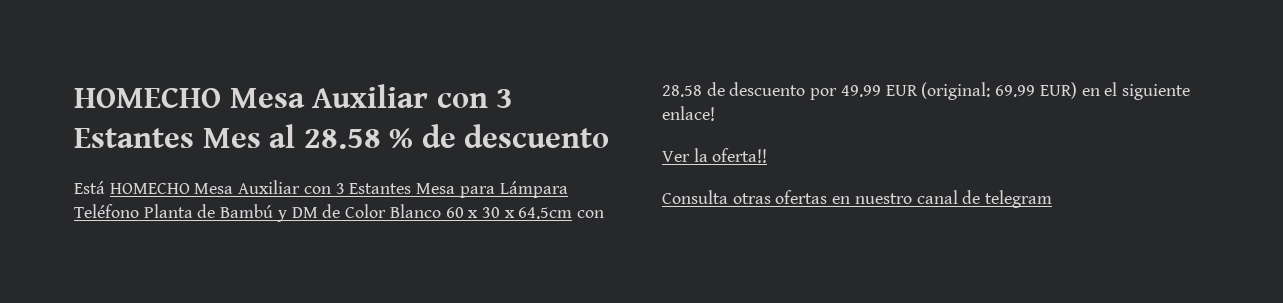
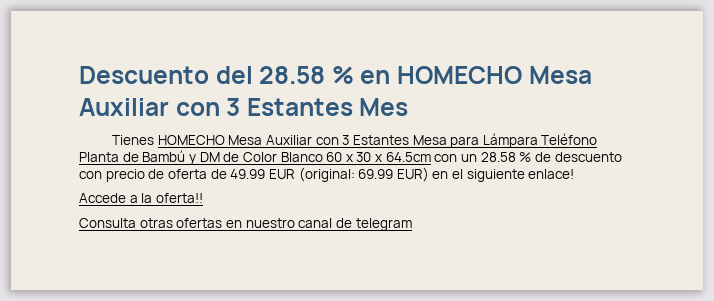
(74, 97) none -> [79,66,391,84] Descuento del 28.58 % en
[269,124,610,149] [74,181,105,194] al 28.58 % de descuento // Está -> [111,135,154,145] // Tienes
[662,82,838,100] 28.58 de descuento por -> [461,152,622,162] [79,169,227,182] un 28.58 % de descuento con precio de oferta de
[662,151,690,162] Ver -> [79,193,138,203] Accede a

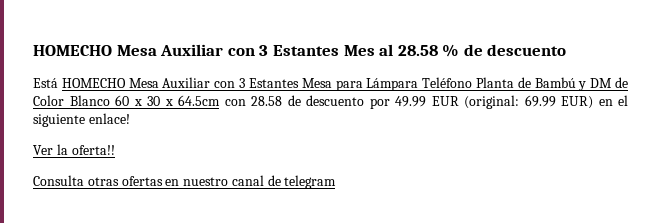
[79,66,391,84] Descuento del 28.58 % en -> (33, 50) none
[111,135,154,145] // Tienes -> [379,44,567,57] [33,78,58,88] al 28.58 % de descuento // Está
[461,152,622,162] [79,169,227,182] un 28.58 % de descuento con precio de oferta de -> [251,95,390,109] 28.58 de descuento por
[79,193,138,203] Accede a -> [33,145,53,155] Ver

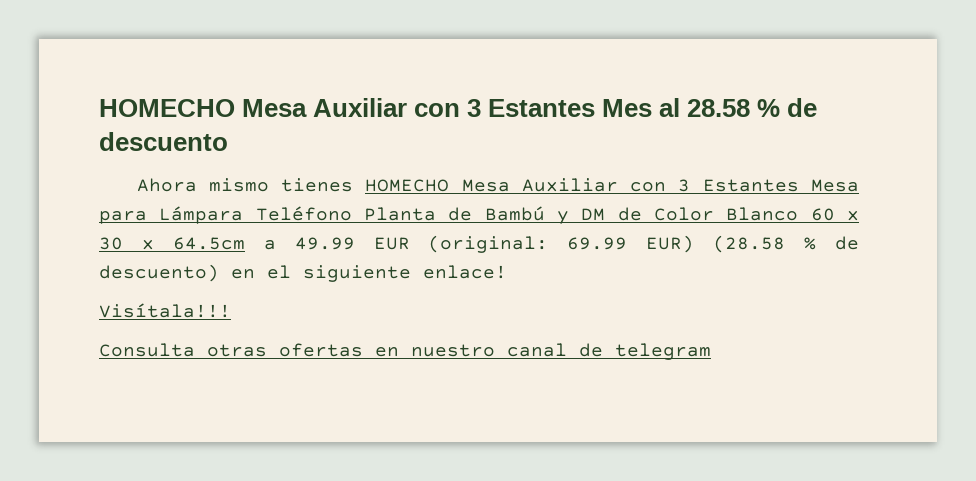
[33,78,58,88] Está -> [136,178,354,192] Ahora mismo tienes
[224,95,390,109] con 28.58 de descuento por -> [263,240,276,250] a
(593, 102) none -> [713,235,859,253] [99,264,219,282] (28.58 % de descuento)
[33,144,115,155] Ver la oferta!! -> [99,303,231,318] Visítala!!!

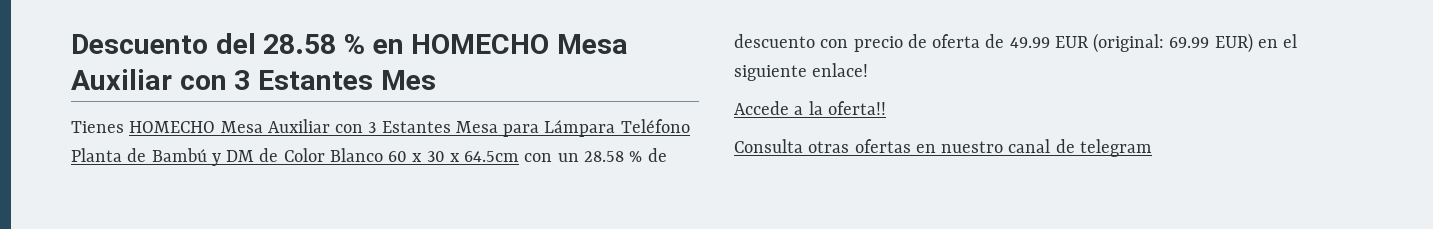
(99, 108) none -> [71,33,404,54] Descuento del 28.58 % en
[659,98,818,117] [99,132,228,151] [136,178,354,192] al 28.58 % de descuento // Ahora mismo tienes -> [71,121,124,133] // Tienes
[263,240,276,250] a -> [524,148,667,162] [734,34,1005,52] con un 28.58 % de descuento con precio de oferta de
[713,235,859,253] [99,264,219,282] (28.58 % de descuento) -> (1253, 43) none
[99,303,231,318] Visítala!!! -> [734,101,886,115] Accede a la oferta!!

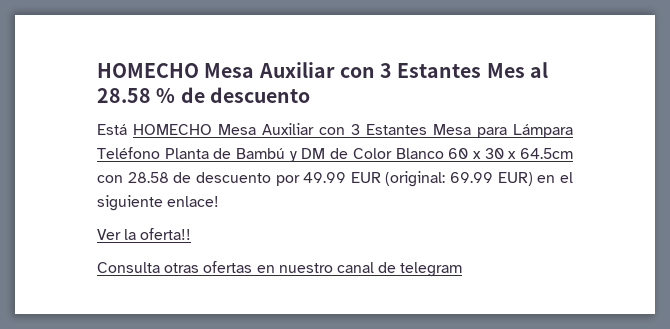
[71,33,404,54] Descuento del 28.58 % en -> (97, 70) none
[71,121,124,133] // Tienes -> [529,62,548,78] [97,87,310,103] [97,124,127,135] al 28.58 % de descuento // Está
[557,148,667,162] [734,34,1005,52] un 28.58 % de descuento con precio de oferta de -> [127,172,300,186] 28.58 de descuento por
[734,101,804,115] Accede a -> [97,229,121,240] Ver

